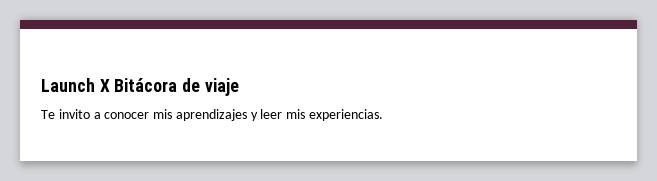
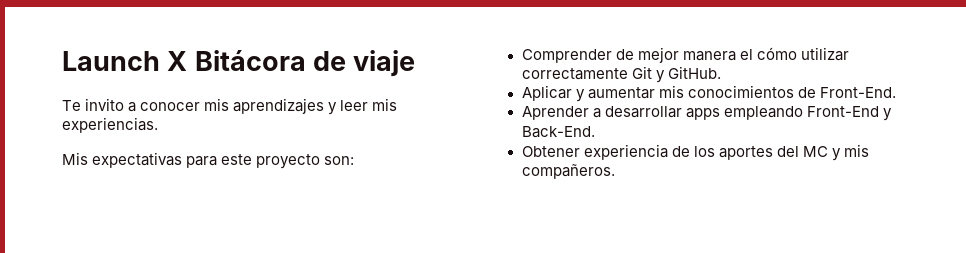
(384, 115) none -> [62,152,355,169] [521,47,849,63] [521,66,721,83] [521,85,896,102] [521,106,892,121] [521,126,595,138] [521,144,869,161] [521,164,615,179] // Mis expectativas para este proyecto son: // Comprender de mejor manera el cómo utilizar correctamente Git y GitHub. // Aplicar y aumentar mis conocimientos de Front-End. // Aprender a desarrollar apps empleando Front-End y Back-End. // Obtener experiencia de los aportes del MC y mis compañeros.

